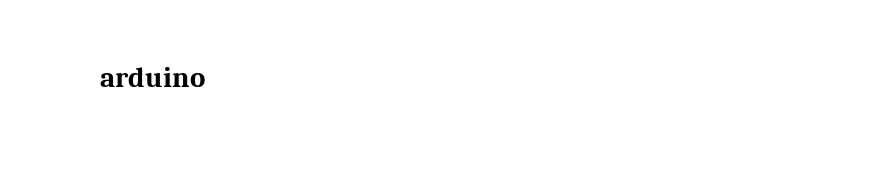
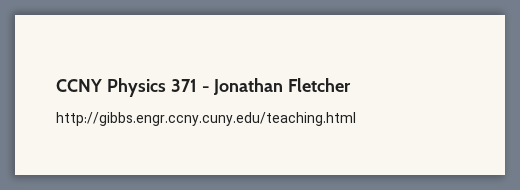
[100,67,205,87] arduino -> [56,78,352,97] [56,112,356,126] CCNY Physics 371 - Jonathan Fletcher // http://gibbs.engr.ccny.cuny.edu/teaching.html

